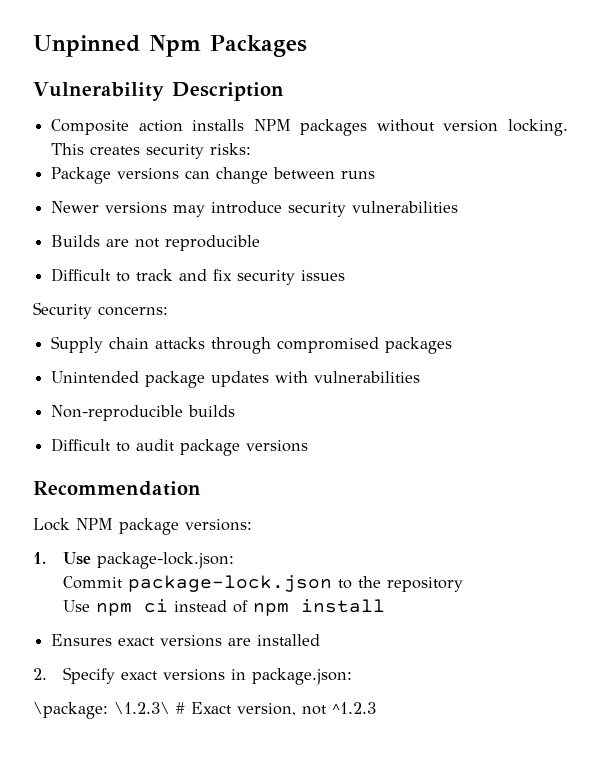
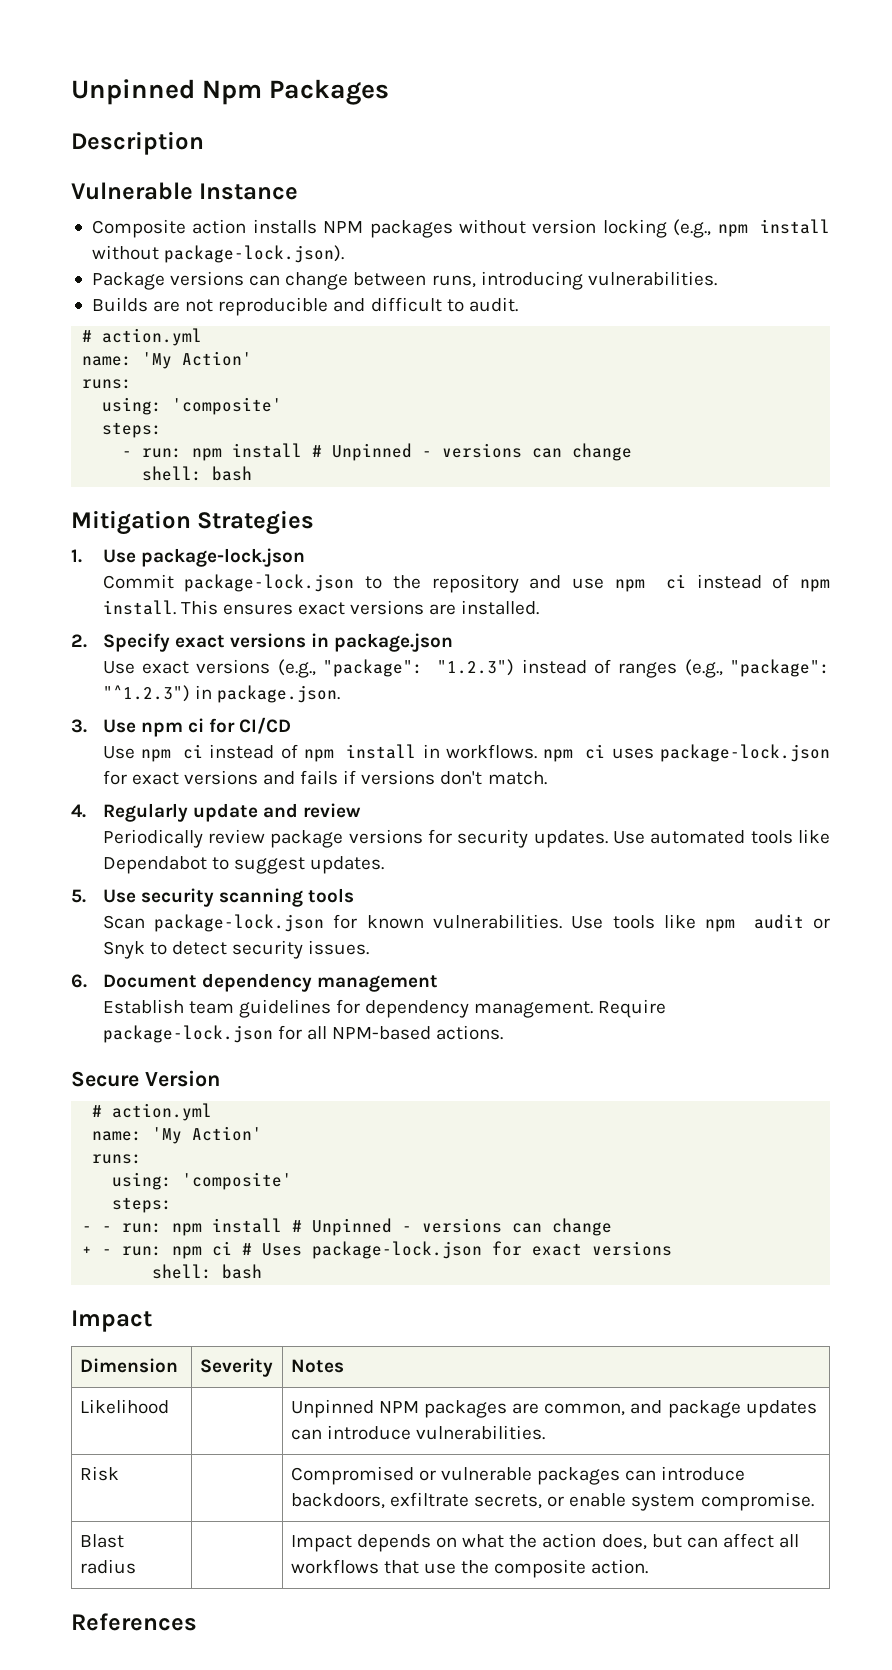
[33,82,164,101] Vulnerability -> (390, 92) none
(284, 91) none -> [71,182,299,200] // Vulnerable Instance
[508,119,569,136] [51,143,252,159] locking. This creates security risks: -> [602,219,831,238] [91,245,345,263] locking (e.g., npm install without package-lock.json).
[341,171,376,179] [51,201,459,217] [51,235,261,251] [51,268,346,285] [33,302,168,319] [51,336,453,354] [51,371,421,388] [51,405,236,421] [51,438,309,456] [33,481,201,496] [33,518,252,535] runs // Newer versions may introduce security vulnerabilities // Builds are not reproducible // Difficult to track and fix security issues // Security concerns: // Supply chain attacks through compromised packages // Unintended package updates with vulnerabilities // Non-reproducible builds // Difficult to audit package versions // Recommendation // Lock NPM package versions: -> [431,271,717,290] [91,297,518,316] [82,328,203,346] [82,351,253,369] [82,379,133,389] [102,397,283,415] [102,422,163,438] [122,443,633,461] [142,466,253,481] [71,510,315,535] runs, introducing vulnerabilities. // Builds are not reproducible and difficult to audit. // # action.yml // name: 'My Action' // runs: // using: 'composite' // steps: // - run: npm install # Unpinned - versions can change // shell: bash // Mitigation Strategies
[96,552,234,569] package-lock.json: -> [140,548,305,567] package-lock.json
(463, 584) none -> [529,574,830,592] [102,600,540,615] [71,633,454,652] [102,659,831,678] [102,685,340,703] [71,717,292,737] and use npm ci instead of npm install. This ensures exact versions are installed. // 2. Specify exact versions in package.json // Use exact versions (e.g., "package": "1.2.3") instead of ranges (e.g., "package": "^1.2.3") in package.json. // 3. Use npm ci for CI/CD
[51,634,321,647] [33,667,352,685] [33,702,376,719] // Ensures exact versions are installed // 2. Specify exact versions in package.json: // \package: \1.2.3\ # Exact version, not ^1.2.3 -> [422,744,831,762] [102,770,547,785] [71,803,361,822] [102,829,831,848] [102,856,384,874] [71,888,354,907] [102,914,831,932] [102,940,370,959] [71,973,438,992] [102,999,667,1018] [102,1025,504,1043] [71,1070,220,1087] [92,1103,213,1121] [92,1126,263,1144] [92,1154,143,1164] [112,1172,293,1190] [112,1197,173,1213] [82,1218,613,1236] [82,1241,673,1259] [152,1264,263,1279] [71,1310,152,1332] [79,1358,178,1373] [199,1358,273,1377] [290,1359,344,1373] [79,1399,169,1414] [290,1399,817,1418] [290,1425,546,1440] [79,1466,119,1481] [290,1466,746,1485] [290,1492,814,1511] [79,1534,124,1548] [79,1559,136,1574] [290,1533,800,1552] [290,1559,649,1578] [71,1613,197,1631] in workflows. npm ci uses package-lock.json for exact versions and fails if versions don't match. // 4. Regularly update and review // Periodically review package versions for security updates. Use automated tools like Dependabot to suggest updates. // 5. Use security scanning tools // Scan package-lock.json for known vulnerabilities. Use tools like npm audit or Snyk to detect security issues. // 6. Document dependency management // Establish team guidelines for dependency management. Require package-lock.json for all NPM-based actions. // Secure Version // # action.yml // name: 'My Action' // runs: // using: 'composite' // steps: // - - run: npm install # Unpinned - versions can change // + - run: npm ci # Uses package-lock.json for exact versions // shell: bash // Impact // Dimension | Severity | Notes // Likelihood | | Unpinned NPM packages are common, and package updates can introduce vulnerabilities. // Risk | | Compromised or vulnerable packages can introduce backdoors, exfiltrate secrets, or enable system compromise. // Blast radius | | Impact depends on what the action does, but can affect all workflows that use the composite action. // References

